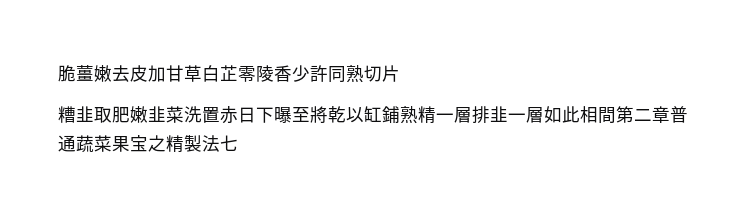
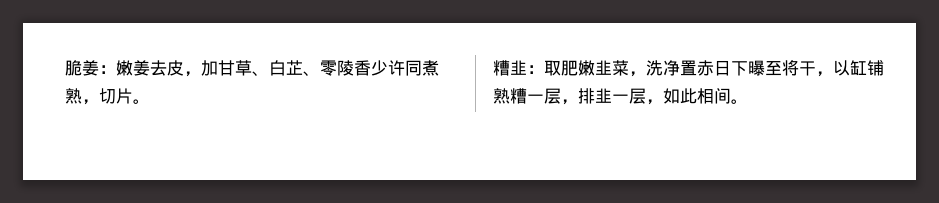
[76,65,364,83] 薑嫩去皮加甘草白芷零陵香少許同熟 -> [82,60,439,77] [65,88,99,105] 姜：嫩姜去皮，加甘草、白芷、零陵香少许同煮熟，
(400, 73) none -> [133,99,150,104] 。
(94, 114) none -> [527,65,544,74] ：
[184,106,202,123] 洗 -> [629,60,680,77] ，洗净
[310,106,688,124] [58,135,238,153] 將乾以缸鋪熟精一層排韭一層如此相間第二章普通蔬菜果宝之精製法七 -> [782,60,884,77] [493,88,748,105] 将干，以缸铺熟糟一层，排韭一层，如此相间。

